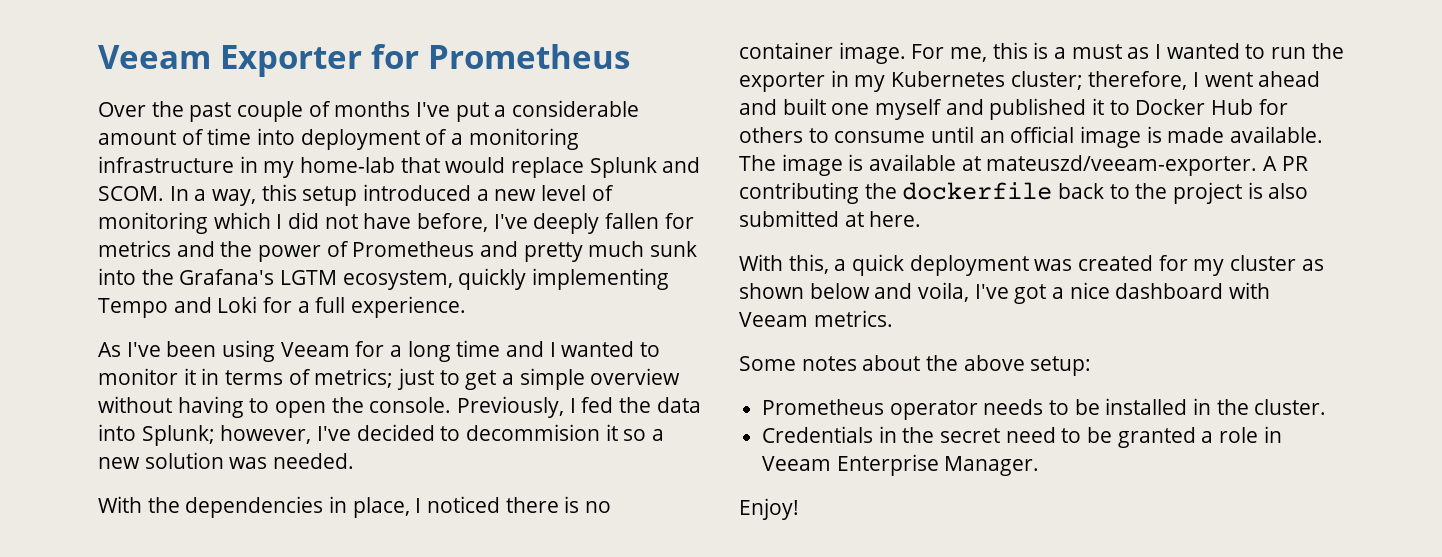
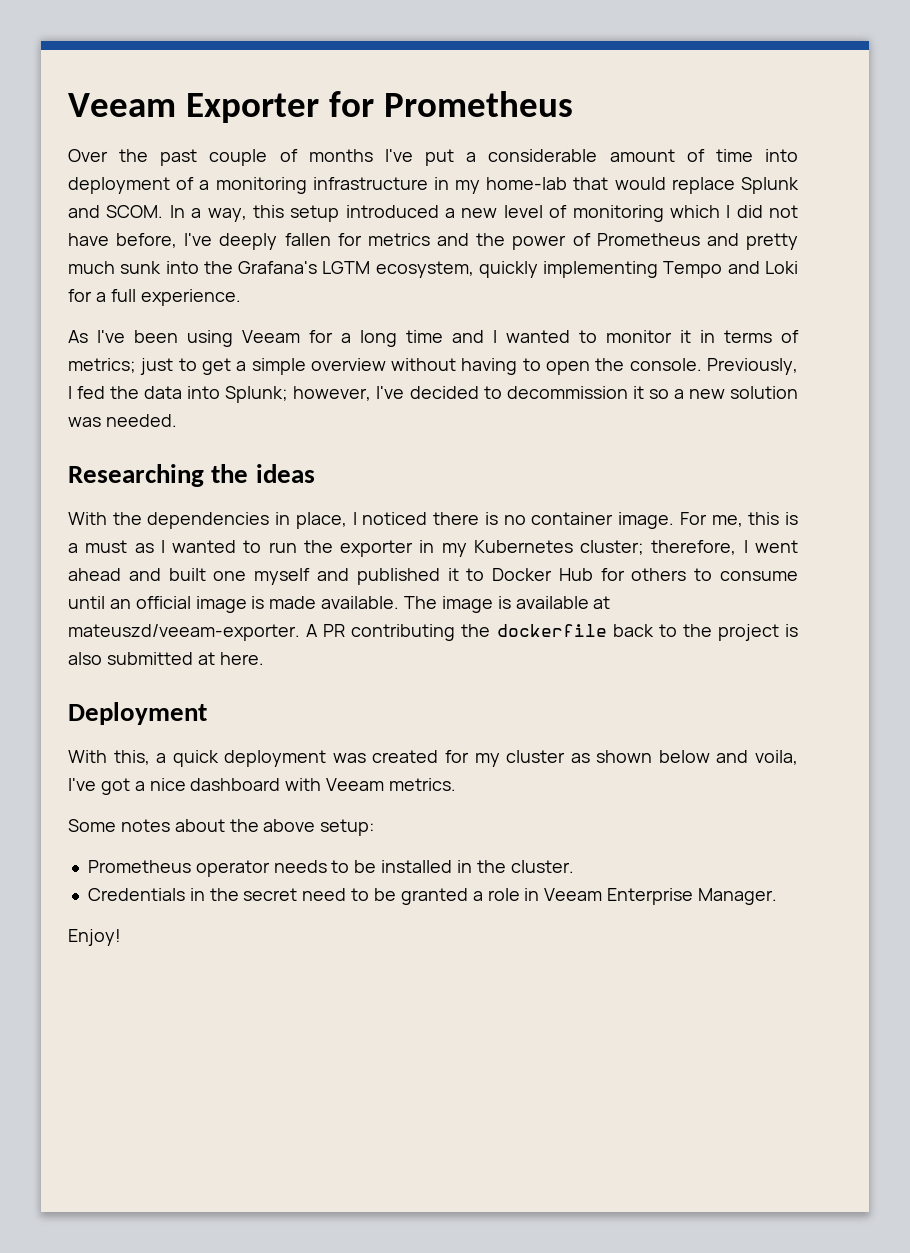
[466,424,601,441] decommision -> [506,386,628,399] decommission
(355, 461) none -> [68,464,315,487] // Researching the ideas
(922, 219) none -> [68,702,207,725] // Deployment

